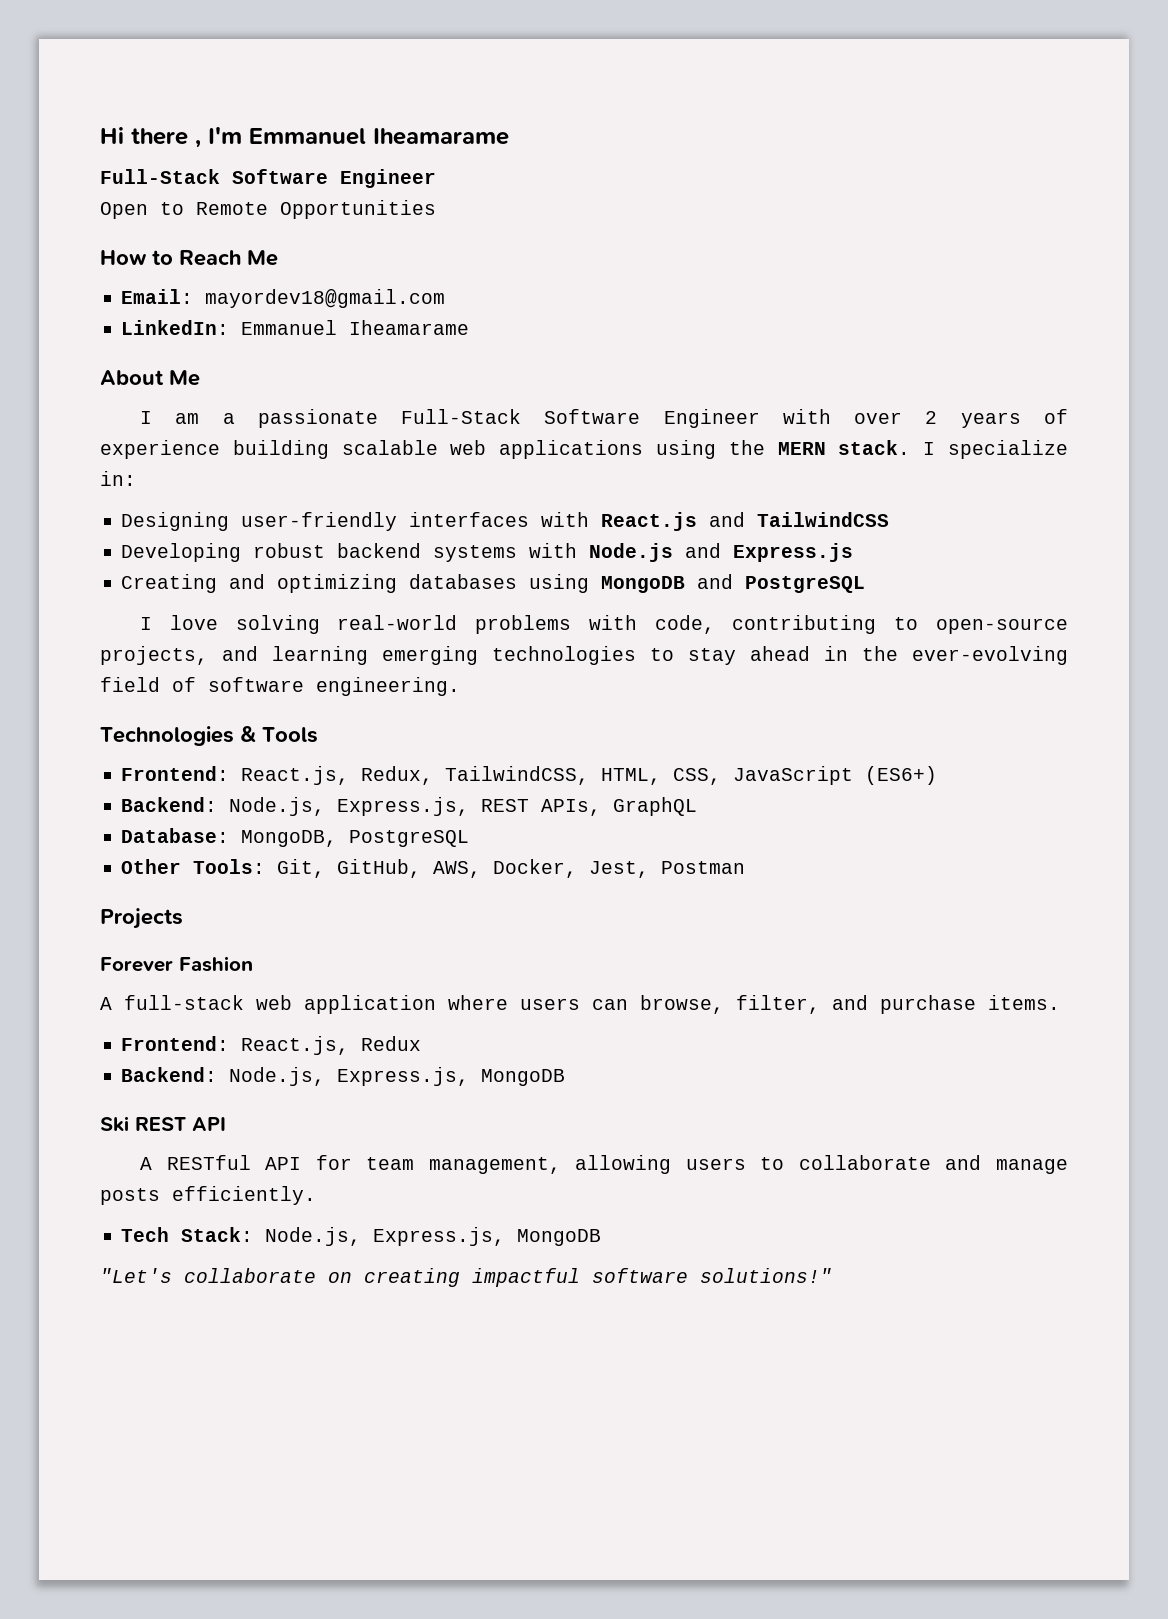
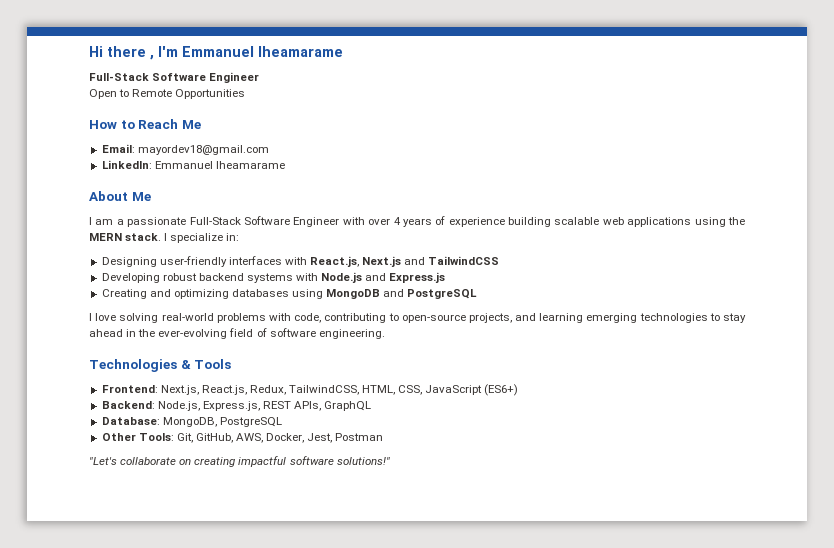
[925,411,938,424] 2 -> [393,217,401,225] 4
[601,512,698,531] React.js -> [310,256,402,267] React.js, Next.js
(230, 773) none -> [160,385,199,395] Next.js,
[100,908,183,929] [100,956,253,972] [100,995,1060,1014] [121,1036,422,1055] [121,1067,566,1086] [100,1116,226,1132] [140,1155,1068,1174] [100,1186,316,1205] [121,1227,602,1246] // Projects // Forever Fashion // A full-stack web application where users can browse, filter, and purchase items. // Frontend: React.js, Redux // Backend: Node.js, Express.js, MongoDB // Ski REST API // A RESTful API for team management, allowing users to collaborate and manage posts efficiently. // Tech Stack: Node.js, Express.js, MongoDB -> (384, 437) none

